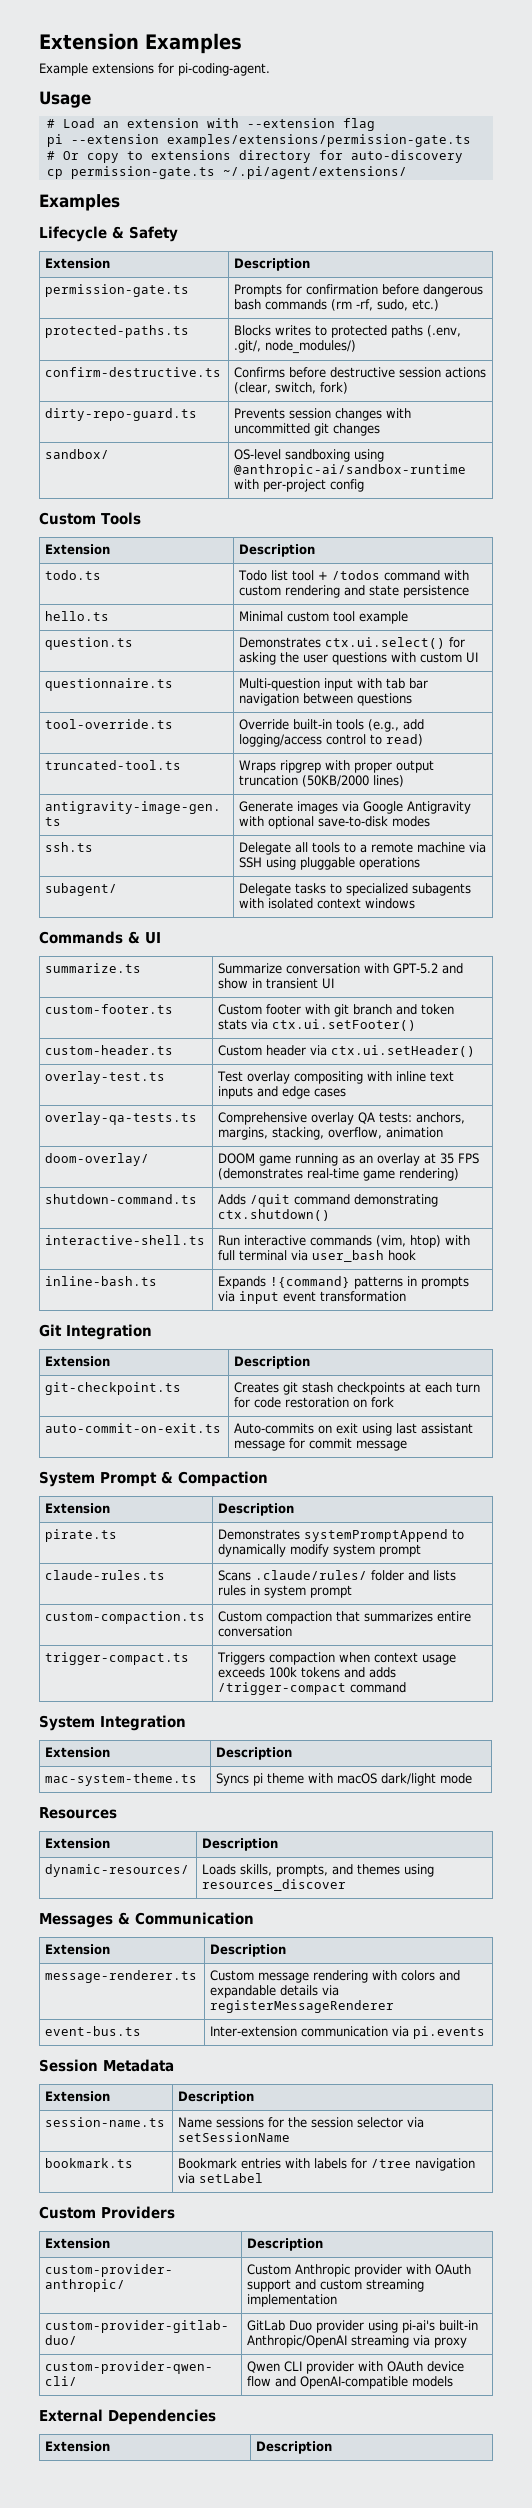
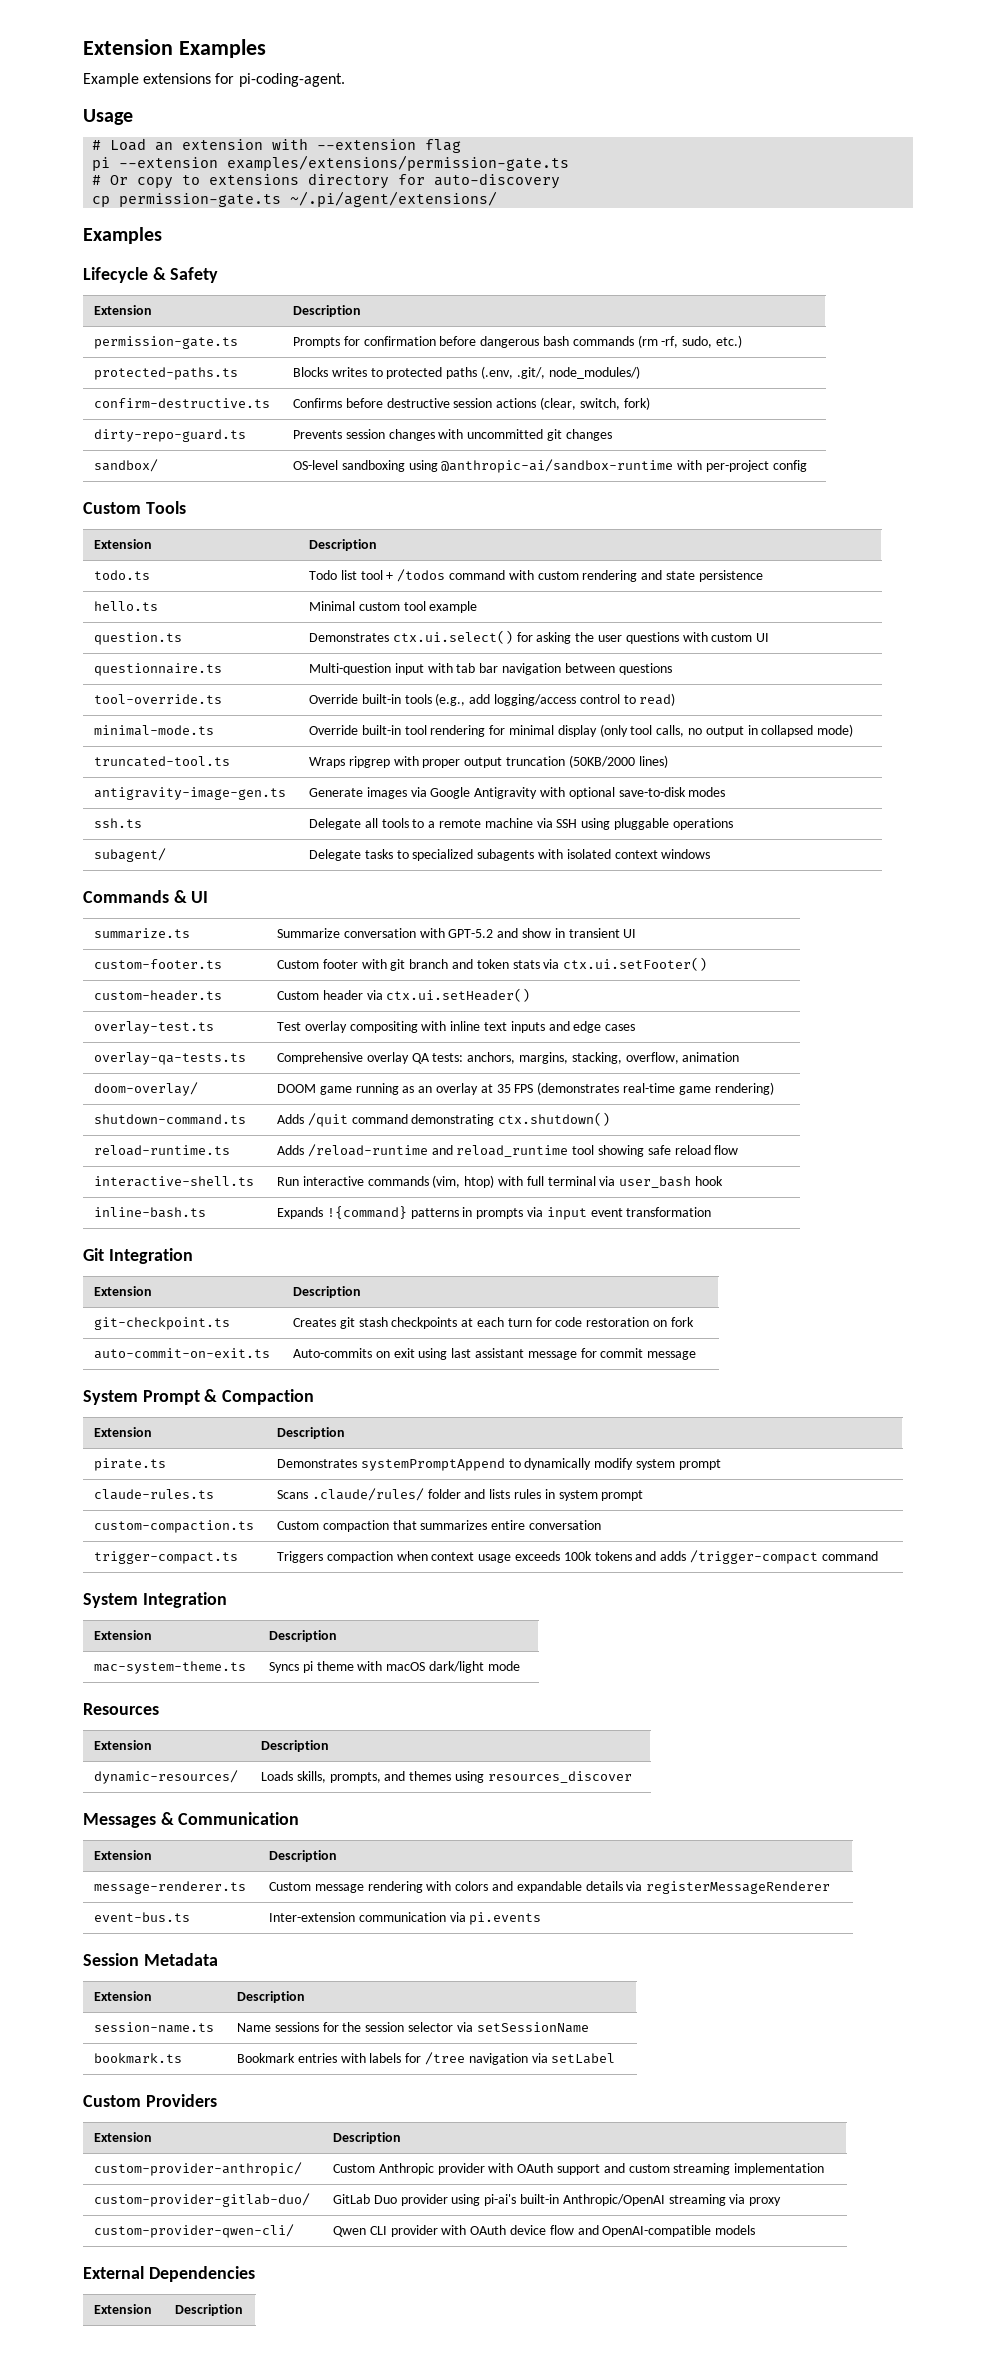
(424, 740) none -> [94,725,215,736] [309,724,854,737] // minimal-mode.ts | Override built-in tool rendering for minimal display (only tool calls, no output in collapsed mode)
(331, 1215) none -> [94,1145,231,1156] [277,1144,739,1157] // reload-runtime.ts | Adds /reload-runtime and reload_runtime tool showing safe reload flow

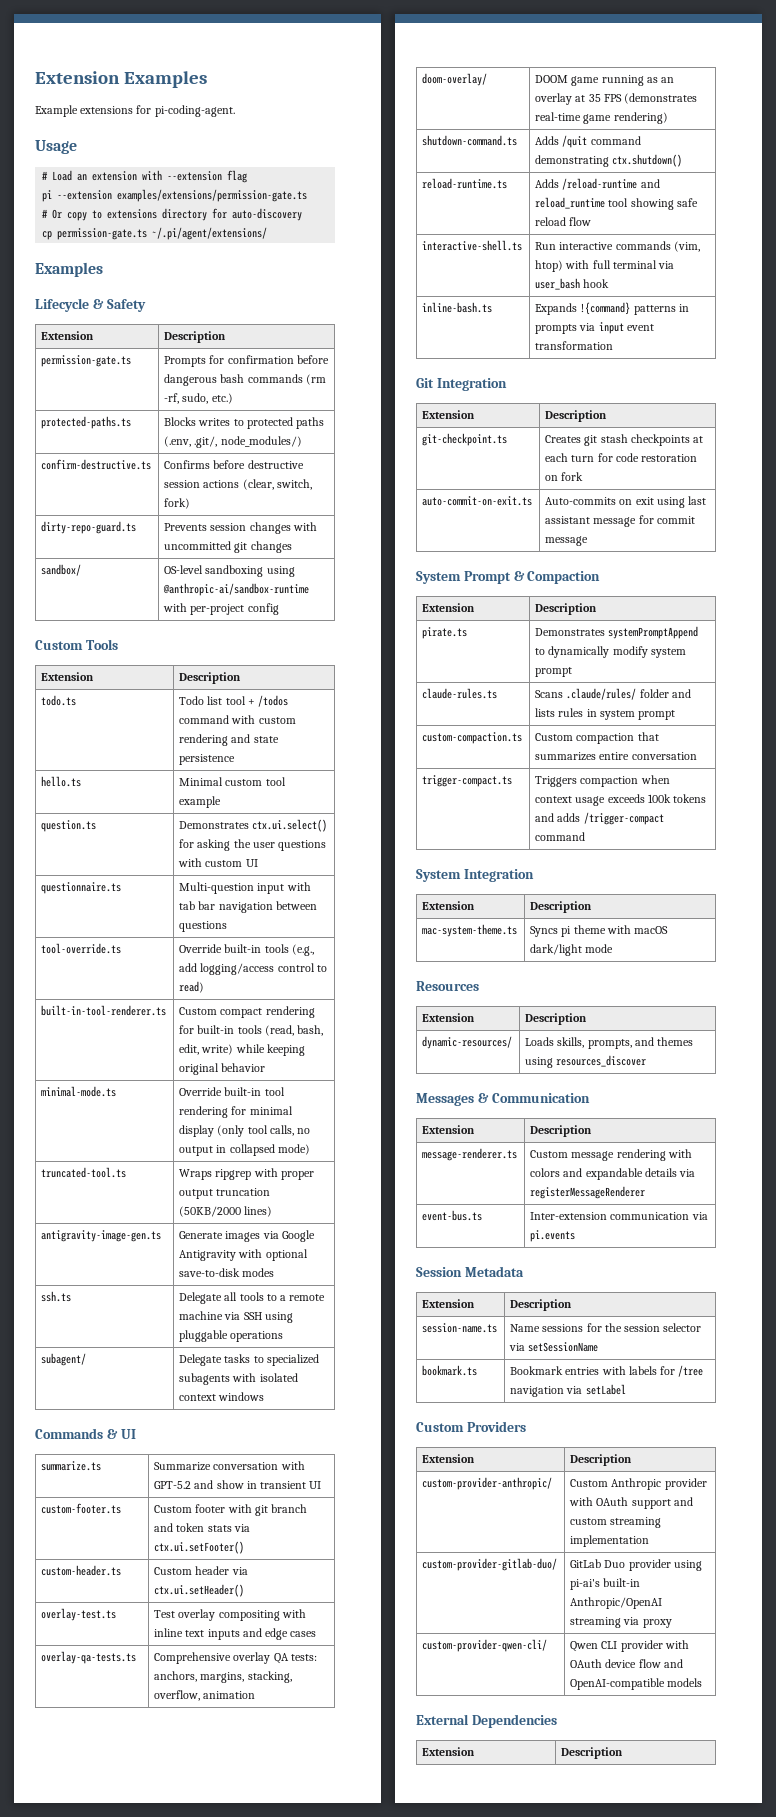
(676, 699) none -> [41,1005,167,1016] [179,1006,315,1018] [179,1025,324,1036] [179,1044,305,1056] [179,1063,266,1075] // built-in-tool-renderer.ts | Custom compact rendering for built-in tools (read, bash, edit, write) while keeping original behavior

